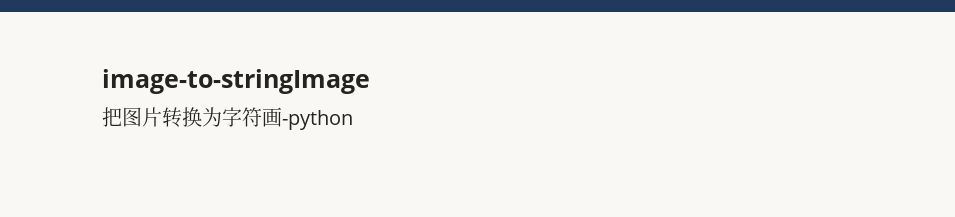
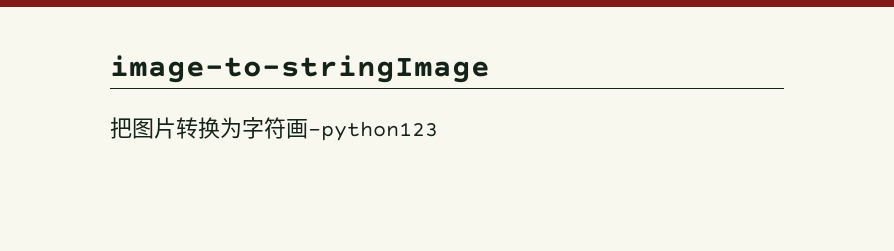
[282,110,353,130] -python -> [308,121,438,141] -python123

